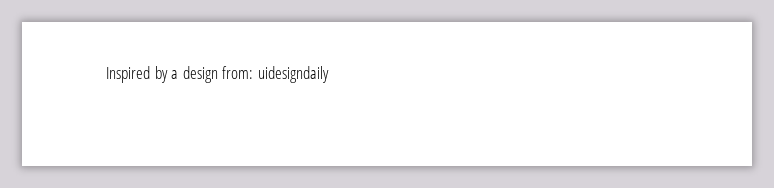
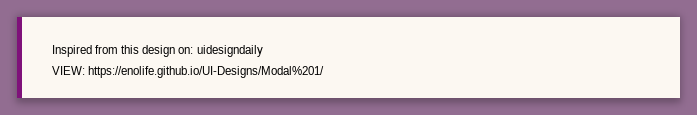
[154,66,254,83] by a design from: -> [95,45,194,57] from this design on:
(329, 74) none -> [52,66,325,78] // VIEW: https://enolife.github.io/UI-Designs/Modal%201/

